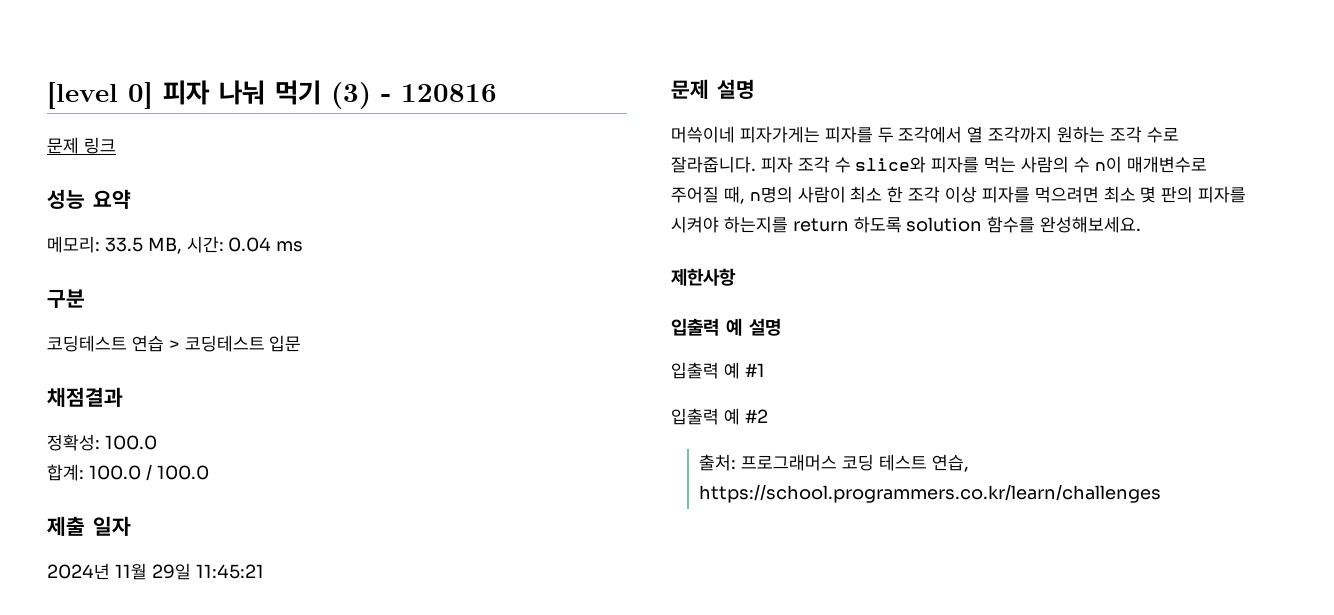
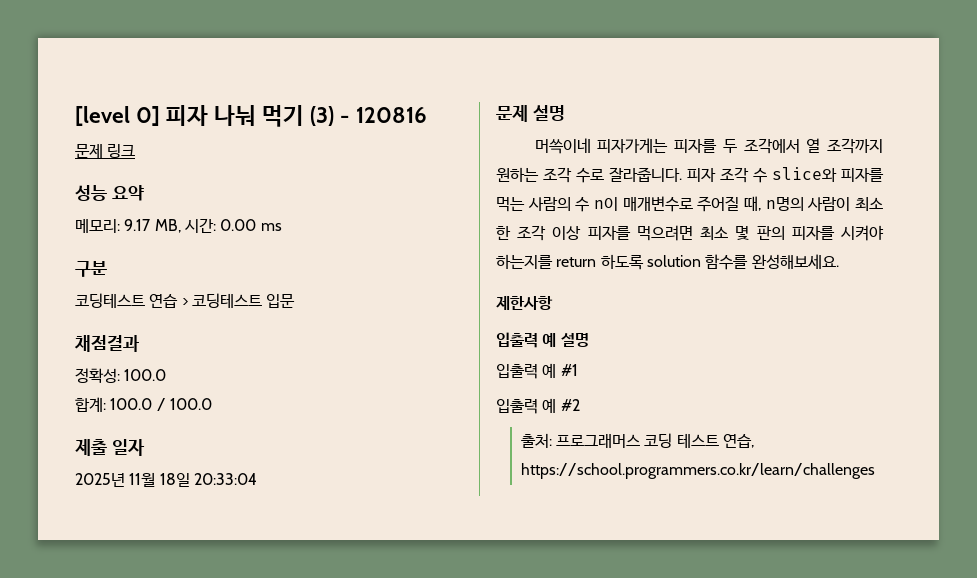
[104,237,143,252] 33.5 -> [124,219,151,231] 9.17
[228,237,272,252] 0.04 -> [220,219,257,231] 0.00
[47,563,264,580] 2024년 11월 29일 11:45:21 -> [75,472,257,487] 2025년 11월 18일 20:33:04

